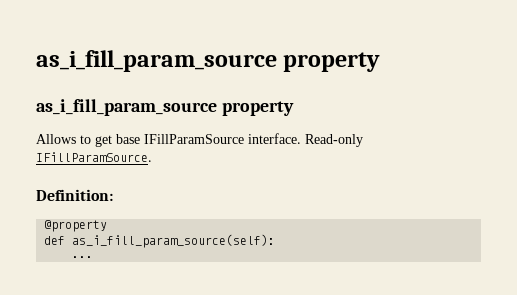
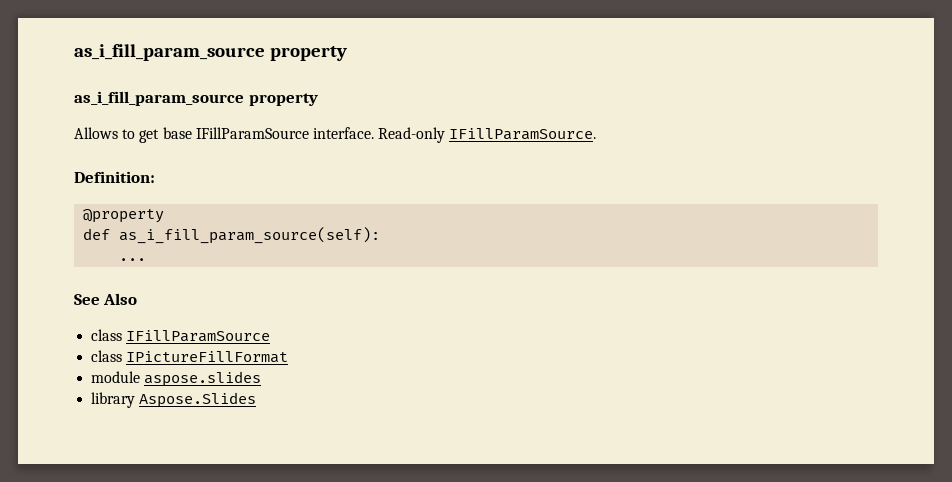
(94, 257) none -> [74,293,138,305] [91,329,271,342] [91,350,289,363] [91,371,262,387] [91,392,257,408] // See Also // class IFillParamSource // class IPictureFillFormat // module aspose.slides // library Aspose.Slides

